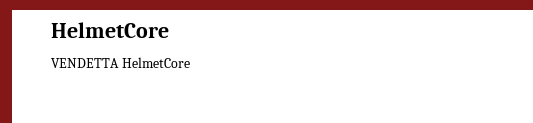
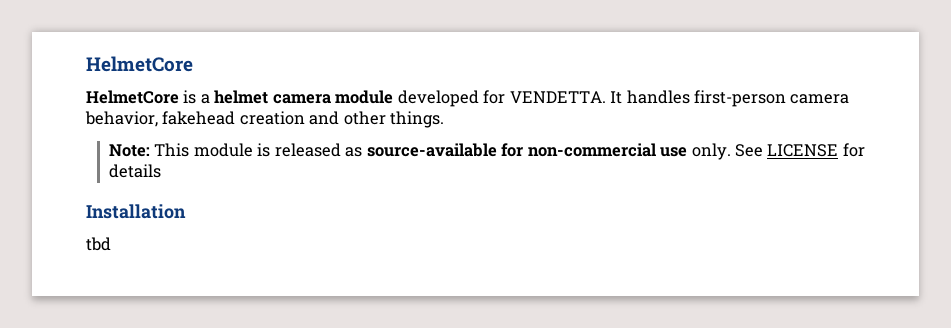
[51,57,190,68] VENDETTA HelmetCore -> [86,90,850,107] [85,111,445,128] [108,143,865,160] [108,164,161,178] [86,204,186,219] [86,237,111,251] HelmetCore is a helmet camera module developed for VENDETTA. It handles first-person camera behavior, fakehead creation and other things. // Note: This module is released as source-available for non-commercial use only. See LICENSE for details // Installation // tbd

